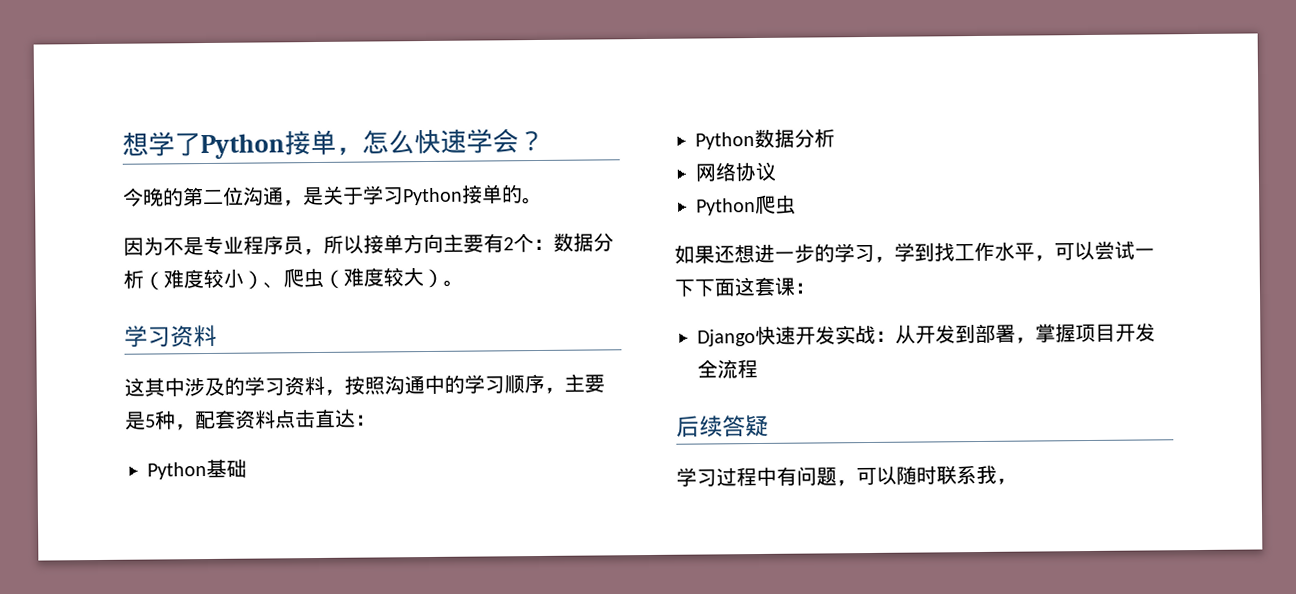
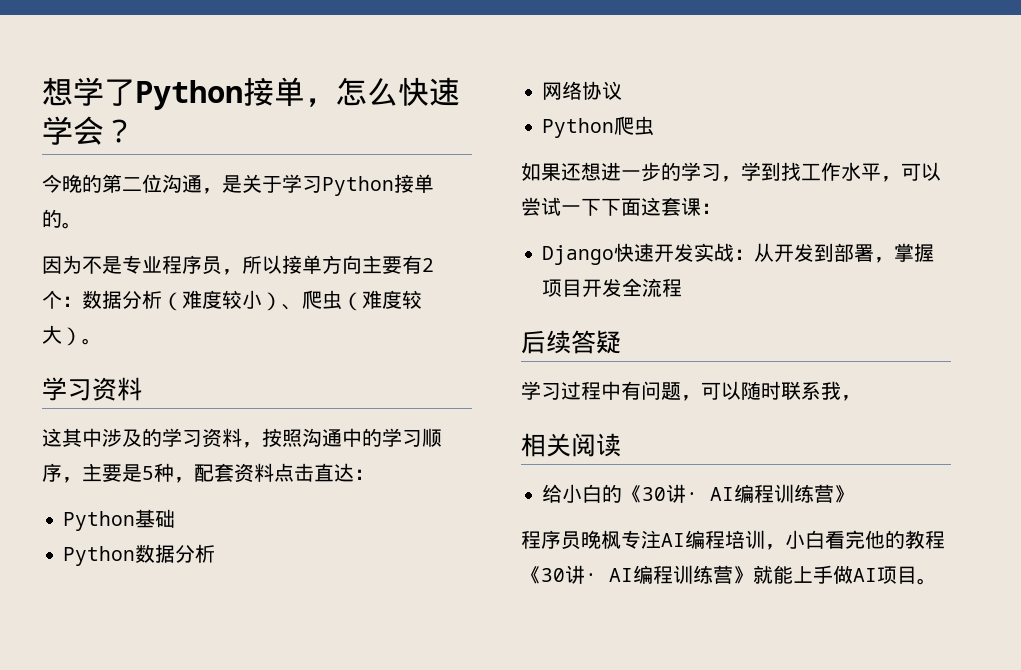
(1017, 481) none -> [521,433,621,457] [542,484,855,503] [521,530,945,550] [521,565,937,585] // 相关阅读 // 给小白的《30讲· AI编程训练营》 // 程序员晚枫专注AI编程培训，小白看完他的教程《30讲· AI编程训练营》就能上手做AI项目。

